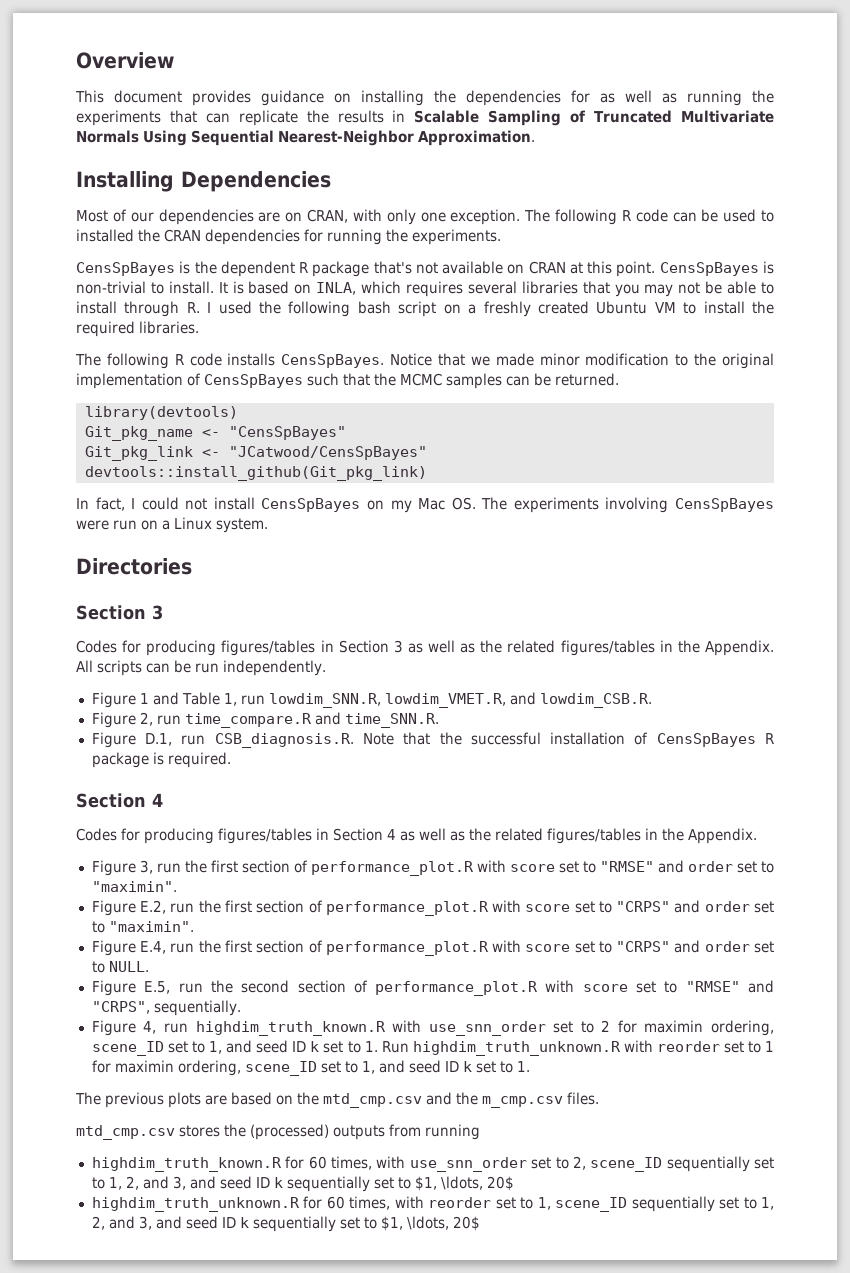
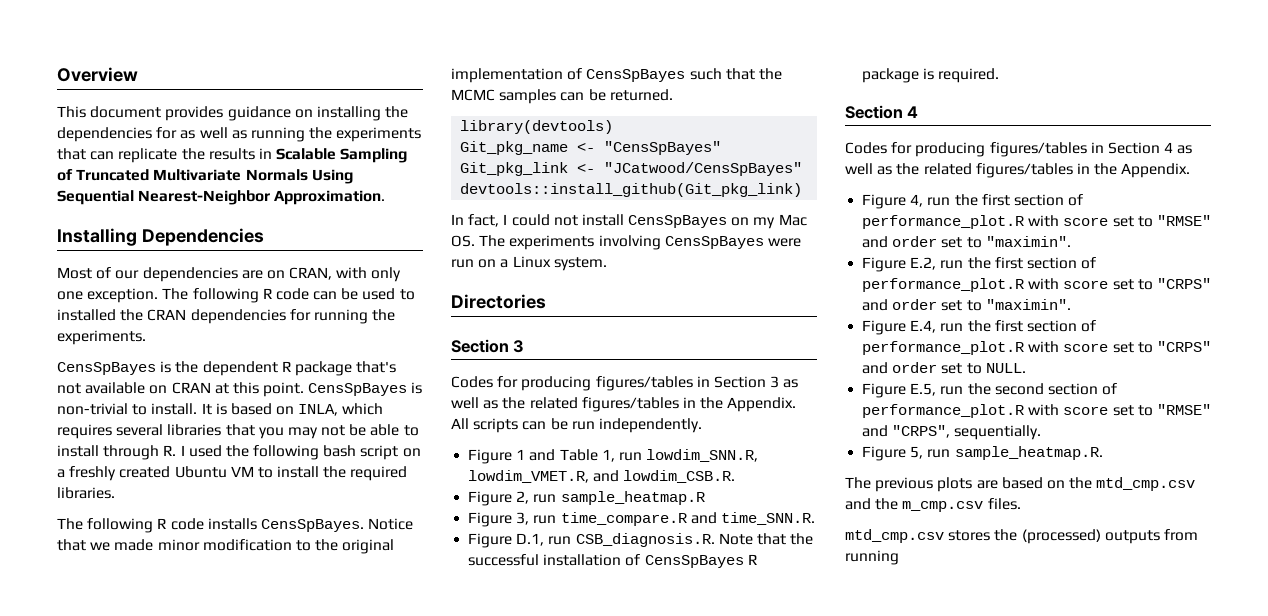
(181, 720) none -> [560,491,705,505] [468,512,557,527] sample_heatmap.R // Figure 3, run
[139,860,153,874] 3, -> [910,194,924,207] 4,
[143,1020,774,1036] [91,1040,774,1056] [91,1060,530,1076] 4, run highdim_truth_known.R with use_snn_order set to 2 for maximin ordering, scene_ID set to 1, and seed ID k set to 1. Run highdim_truth_unknown.R with reorder set to 1 for maximin ordering, scene_ID set to 1, and seed ID k set to 1. -> [910,446,1103,460] 5, run sample_heatmap.R.
[91,1156,774,1172] [91,1176,514,1192] [91,1196,775,1212] [91,1216,480,1232] // highdim_truth_known.R for 60 times, with use_snn_order set to 2, scene_ID sequentially set to 1, 2, and 3, and seed ID k sequentially set to $1, \ldots, 20$ // highdim_truth_unknown.R for 60 times, with reorder set to 1, scene_ID sequentially set to 1, 2, and 3, and seed ID k sequentially set to $1, \ldots, 20$ -> (899, 557) none

